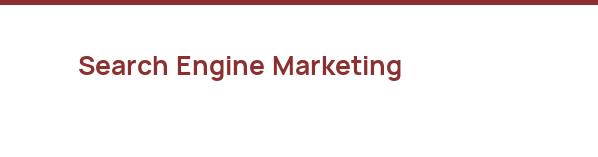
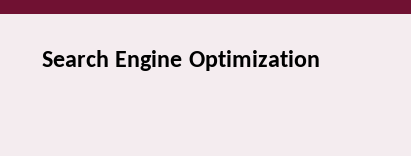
[272,56,403,81] Marketing -> [188,50,320,71] Optimization

